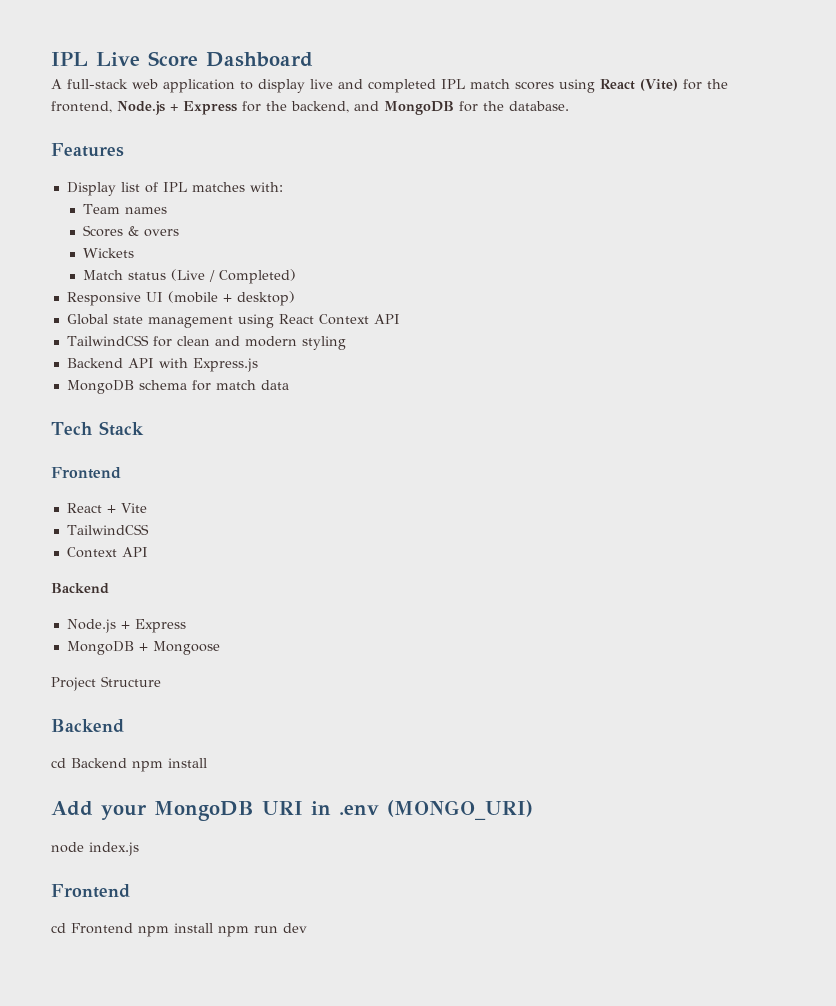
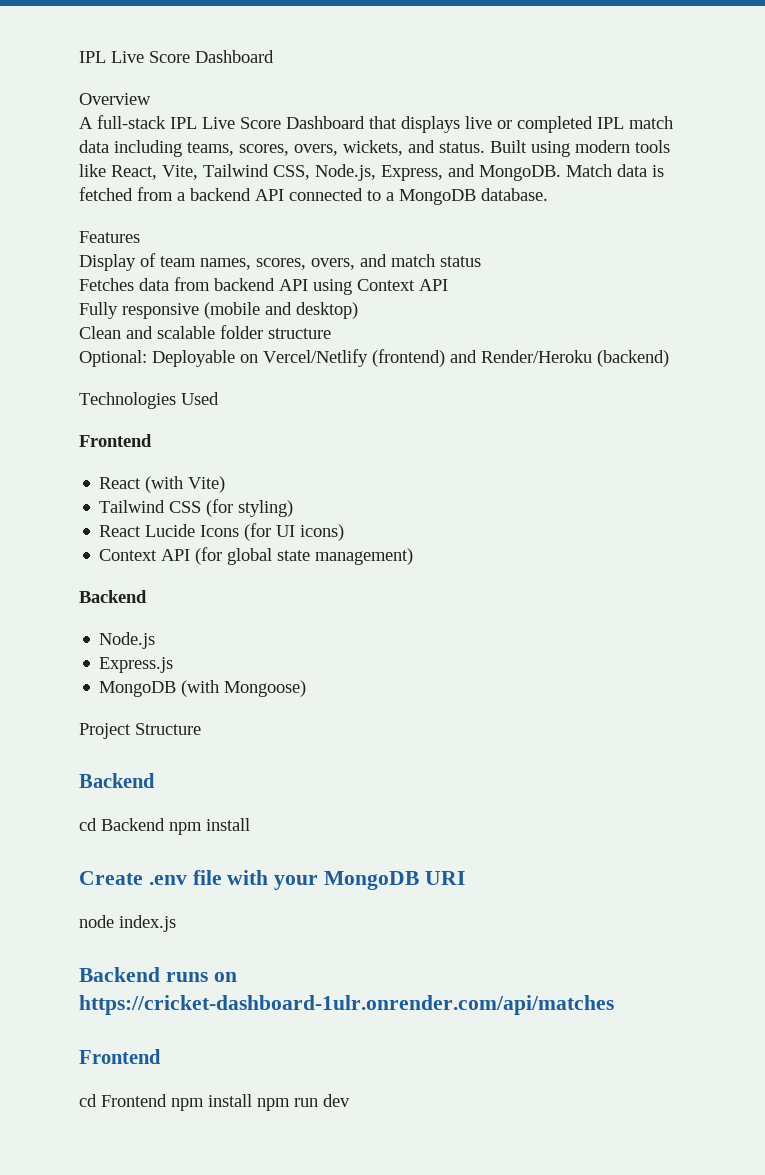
[51,51,313,67] IPL Live Score Dashboard -> [79,50,274,63] [79,93,151,105] IPL Live Score Dashboard // Overview
[132,79,728,93] [51,101,569,115] [51,143,124,157] [66,182,283,196] [83,204,168,214] [83,225,180,237] [83,248,135,258] [83,269,297,284] [66,291,295,306] [66,314,400,328] [66,335,346,350] [66,358,258,372] [66,380,289,394] [51,421,144,436] [51,467,121,479] [66,503,147,513] [66,524,149,535] [66,547,148,558] web application to display live and completed IPL match scores using React (Vite) for the frontend, Node.js + Express for the backend, and MongoDB for the database. // Features // Display list of IPL matches with: // Team names // Scores & overs // Wickets // Match status (Live / Completed) // Responsive UI (mobile + desktop) // Global state management using React Context API // TailwindCSS for clean and modern styling // Backend API with Express.js // MongoDB schema for match data // Tech Stack // Frontend // React + Vite // TailwindCSS // Context API -> [170,116,673,133] [79,140,670,157] [79,164,664,181] [79,187,548,205] [79,231,140,243] [79,253,481,271] [79,277,448,295] [79,302,358,319] [79,325,331,339] [79,349,669,367] [79,392,219,409] [79,434,152,447] [99,476,226,493] [99,499,294,517] [99,523,345,541] [99,547,414,565] IPL Live Score Dashboard that displays live or completed IPL match data including teams, scores, overs, wickets, and status. Built using modern tools like React, Vite, Tailwind CSS, Node.js, Express, and MongoDB. Match data is fetched from a backend API connected to a MongoDB database. // Features // Display of team names, scores, overs, and match status // Fetches data from backend API using Context API // Fully responsive (mobile and desktop) // Clean and scalable folder structure // Optional: Deployable on Vercel/Netlify (frontend) and Render/Heroku (backend) // Technologies Used // Frontend // React (with Vite) // Tailwind CSS (for styling) // React Lucide Icons (for UI icons) // Context API (for global state management)
[120,619,186,633] [66,641,220,655] + Express // MongoDB + Mongoose -> [99,657,174,673] [99,680,307,697] // Express.js // MongoDB (with Mongoose)
[51,801,93,816] Add -> [79,870,269,885] Create .env file with
[311,800,533,820] in .env (MONGO_URI) -> (465, 878) none
(139, 849) none -> [79,967,237,982] [79,995,614,1015] // Backend runs on https://cricket-dashboard-1ulr.onrender.com/api/matches

